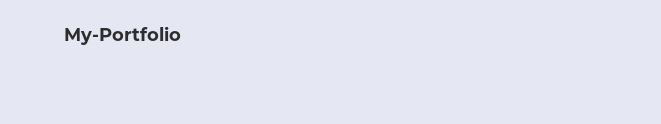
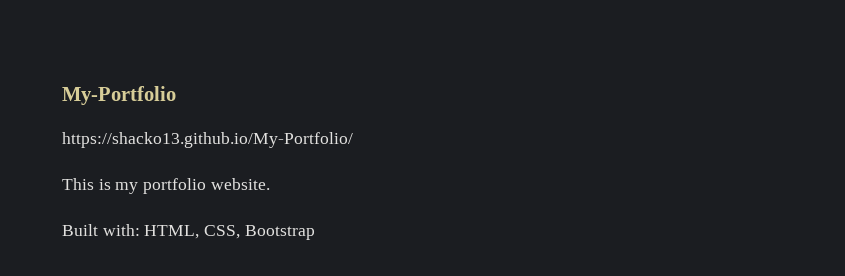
(181, 35) none -> [62,132,353,148] [62,178,270,194] [62,224,315,240] // https://shacko13.github.io/My-Portfolio/ // This is my portfolio website. // Built with: HTML, CSS, Bootstrap

